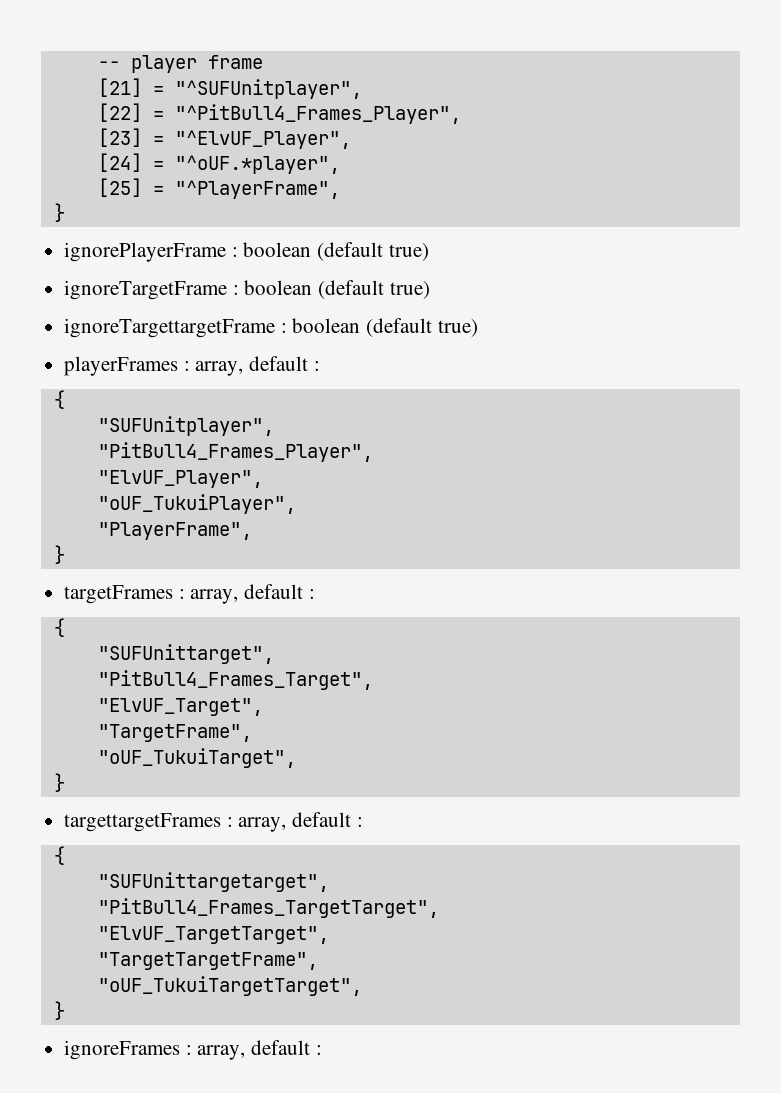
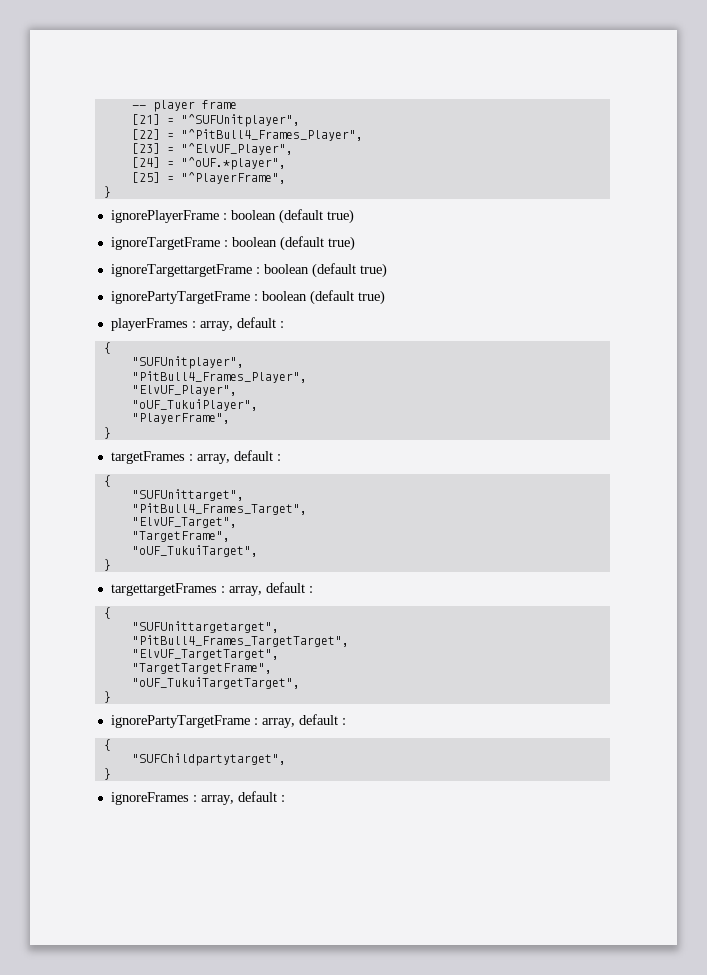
(478, 328) none -> [110,290,385,305] // ignorePartyTargetFrame : boolean (default true)
(65, 1010) none -> [110,714,346,728] [103,739,111,751] [131,753,286,766] [103,768,111,780] // ignorePartyTargetFrame : array, default : // { // "SUFChildpartytarget", // }

